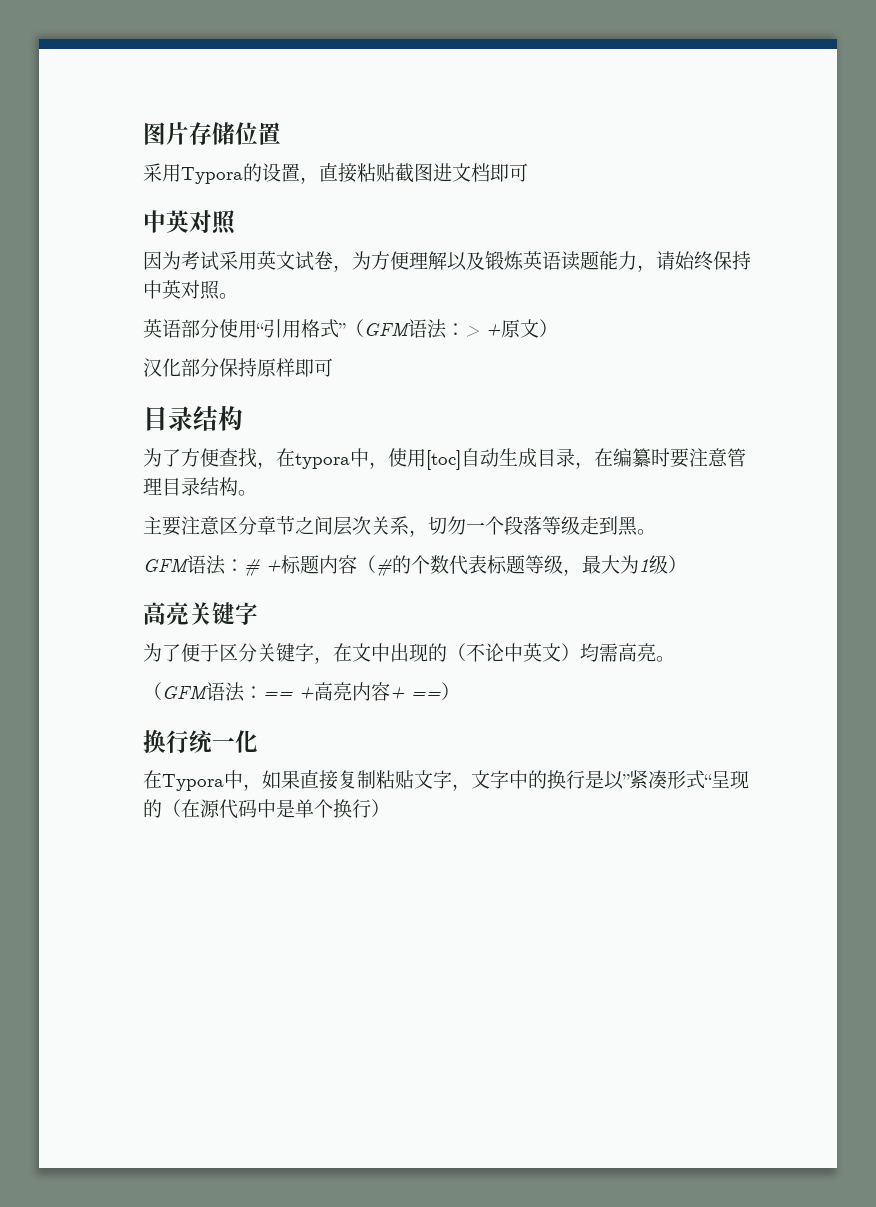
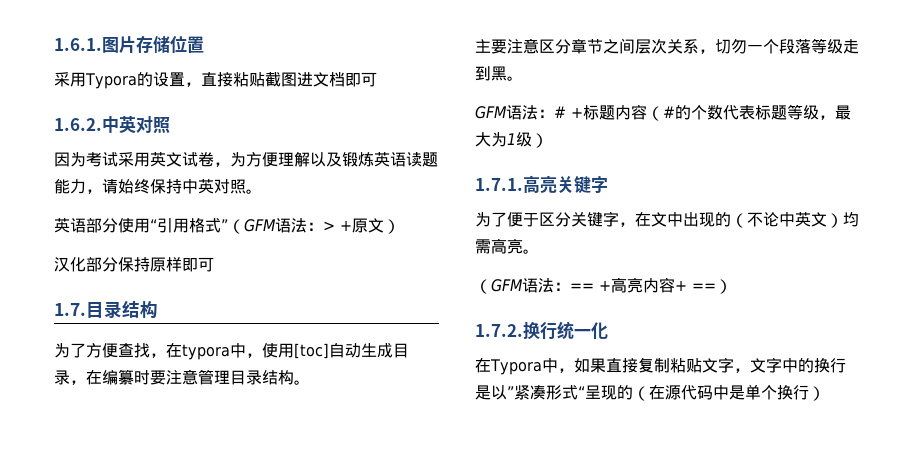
(143, 133) none -> [54,38,102,51] 1.6.1.
(528, 172) none -> [54,118,102,131] 1.6.2.
(333, 367) none -> [54,303,86,316] 1.7.
(687, 564) none -> [475,178,523,191] 1.7.1.
(460, 691) none -> [475,324,523,337] 1.7.2.

